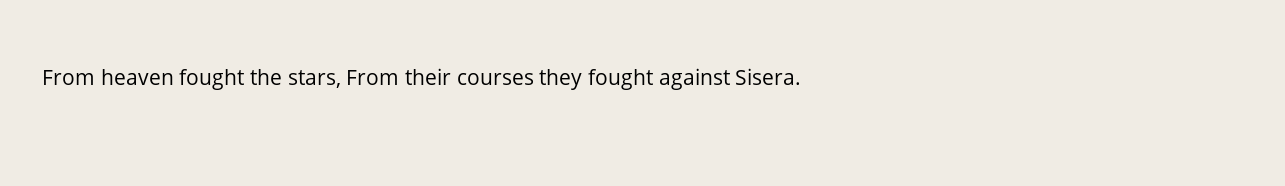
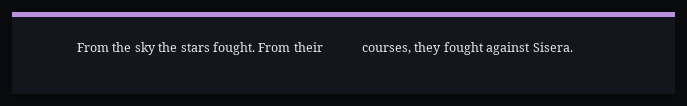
[42,69,341,90] From heaven fought the stars, -> [77,42,255,55] From the sky the stars fought.
[456,73,534,85] courses -> [362,45,411,54] courses,

